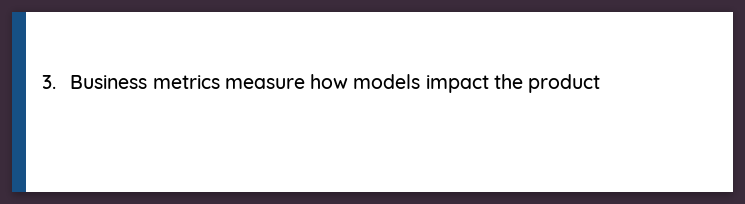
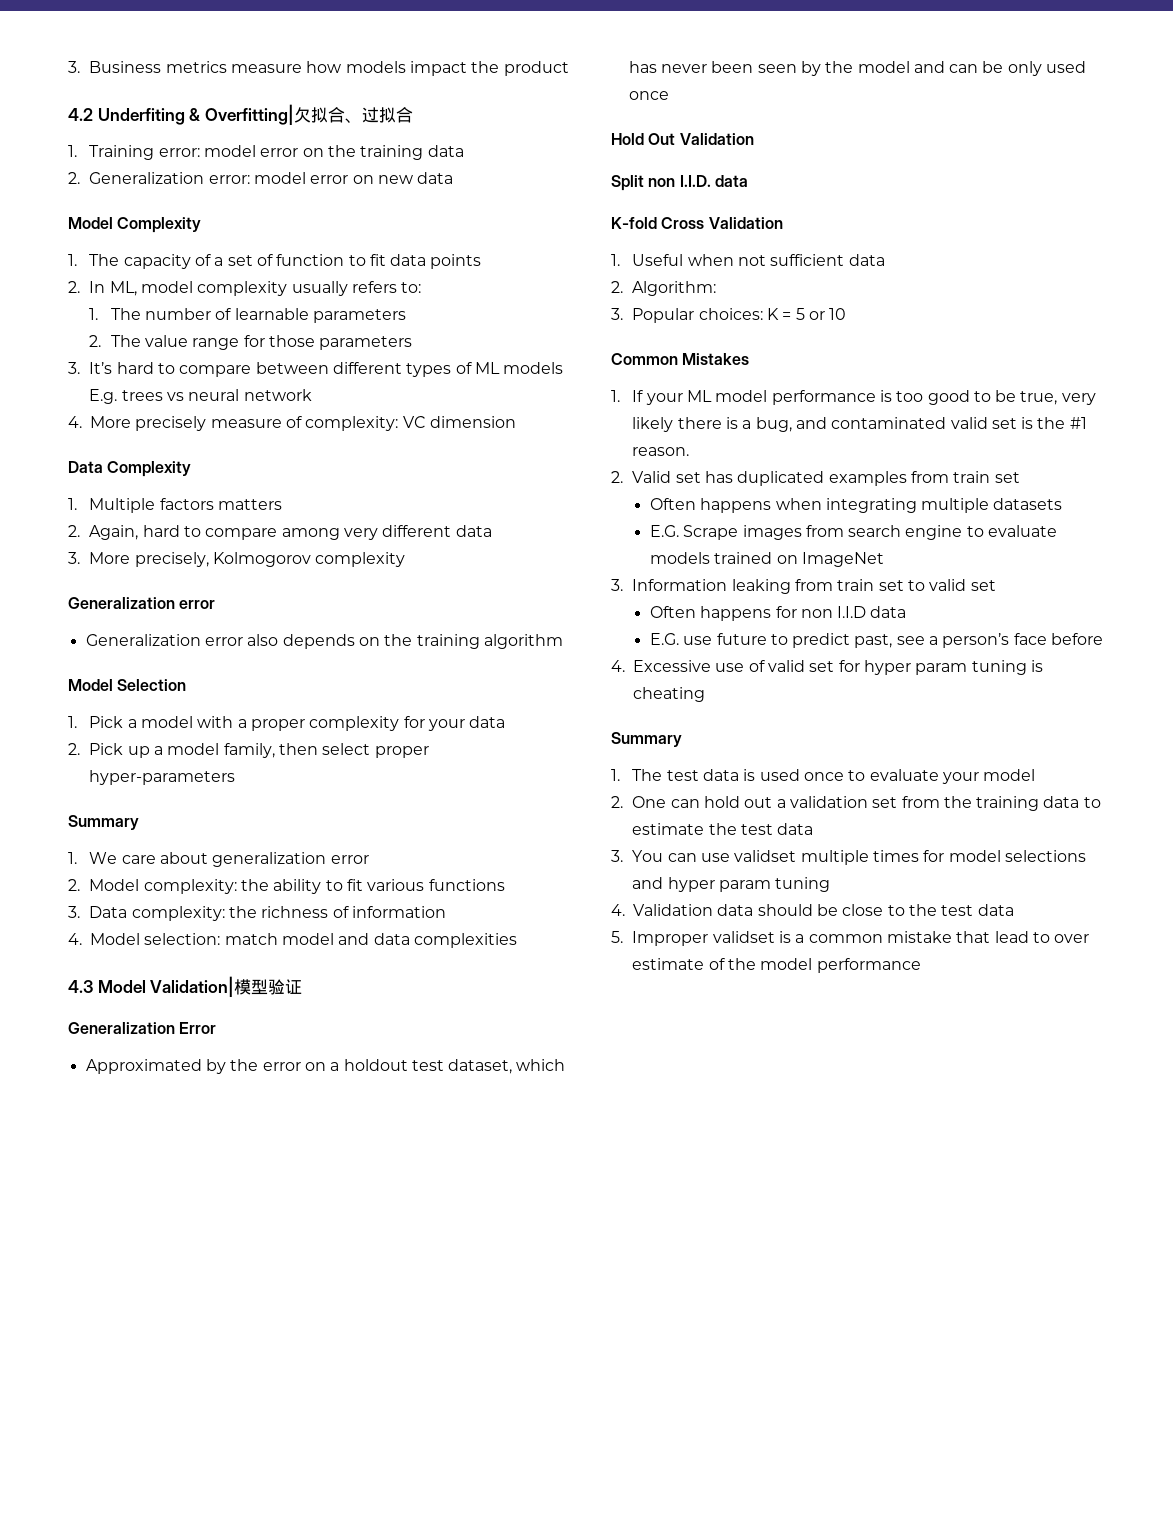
(601, 83) none -> [68,104,413,125] [68,145,464,160] [68,172,454,184] [68,217,202,233] [68,254,482,269] [68,281,422,296] [89,308,406,323] [89,335,413,350] [68,362,564,377] [89,389,312,404] [68,416,516,431] [68,461,192,477] [68,498,282,513] [68,525,492,540] [68,552,406,567] [68,597,216,609] [85,634,563,649] [68,679,187,691] [68,716,506,731] [68,743,429,758] [89,770,236,785] [68,815,139,830] [68,852,369,867] [68,879,505,894] [68,906,446,921] [68,933,517,948] [68,976,303,997] [68,1022,217,1034] [85,1059,566,1074] [628,61,1087,76] [628,91,669,100] [611,133,754,145] [611,175,748,191] [611,217,783,229] [611,254,885,266] [611,281,717,296] [611,308,847,323] [611,353,750,365] [611,390,1096,405] [632,417,1087,432] [632,447,690,456] [611,471,1020,486] [649,498,1063,513] [649,525,1058,540] [649,552,884,567] [611,579,996,594] [649,606,907,621] [649,633,1104,648] [611,660,1043,675] [633,687,705,702] [611,732,682,747] [611,769,1036,784] [611,796,1101,811] [632,823,814,835] [611,850,1086,865] [632,877,831,892] [611,904,1014,916] [611,931,1090,946] [632,958,921,973] // 4.2 Underfiting & Overfitting|欠拟合、过拟合 // 1. Training error: model error on the training data // 2. Generalization error: model error on new data // Model Complexity // 1. The capacity of a set of function to fit data points // 2. In ML, model complexity usually refers to: // 1. The number of learnable parameters // 2. The value range for those parameters // 3. It’s hard to compare between different types of ML models E.g. trees vs neural network // 4. More precisely measure of complexity: VC dimension // Data Complexity // 1. Multiple factors matters // 2. Again, hard to compare among very different data // 3. More precisely, Kolmogorov complexity // Generalization error // Generalization error also depends on the training algorithm // Model Selection // 1. Pick a model with a proper complexity for your data // 2. Pick up a model family, then select proper hyper-parameters // Summary // 1. We care about generalization error // 2. Model complexity: the ability to fit various functions // 3. Data complexity: the richness of information // 4. Model selection: match model and data complexities // 4.3 Model Validation|模型验证 // Generalization Error // Approximated by the error on a holdout test dataset, which has never been seen by the model and can be only used once // Hold Out Validation // Split non I.I.D. data // K-fold Cross Validation // 1. Useful when not sufficient data // 2. Algorithm: // 3. Popular choices: K = 5 or 10 // Common Mistakes // 1. If your ML model performance is too good to be true, very likely there is a bug, and contaminated valid set is the #1 reason. // 2. Valid set has duplicated examples from train set // Often happens when integrating multiple datasets // E.G. Scrape images from search engine to evaluate models trained on ImageNet // 3. Information leaking from train set to valid set // Often happens for non I.I.D data // E.G. use future to predict past, see a person’s face before // 4. Excessive use of valid set for hyper param tuning is cheating // Summary // 1. The test data is used once to evaluate your model // 2. One can hold out a validation set from the training data to estimate the test data // 3. You can use validset multiple times for model selections and hyper param tuning // 4. Validation data should be close to the test data // 5. Improper validset is a common mistake that lead to over estimate of the model performance

